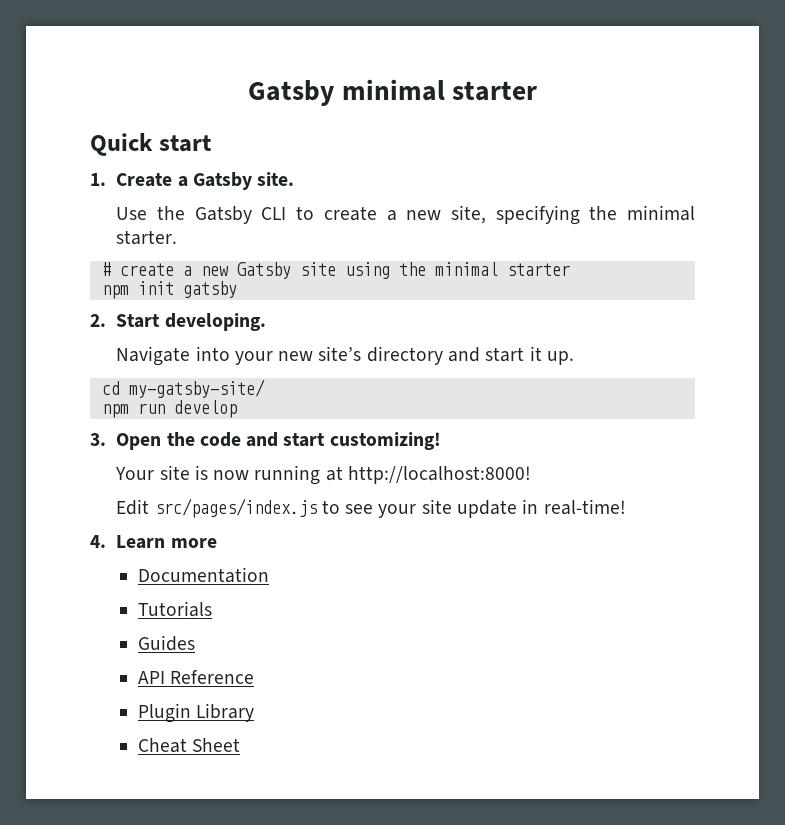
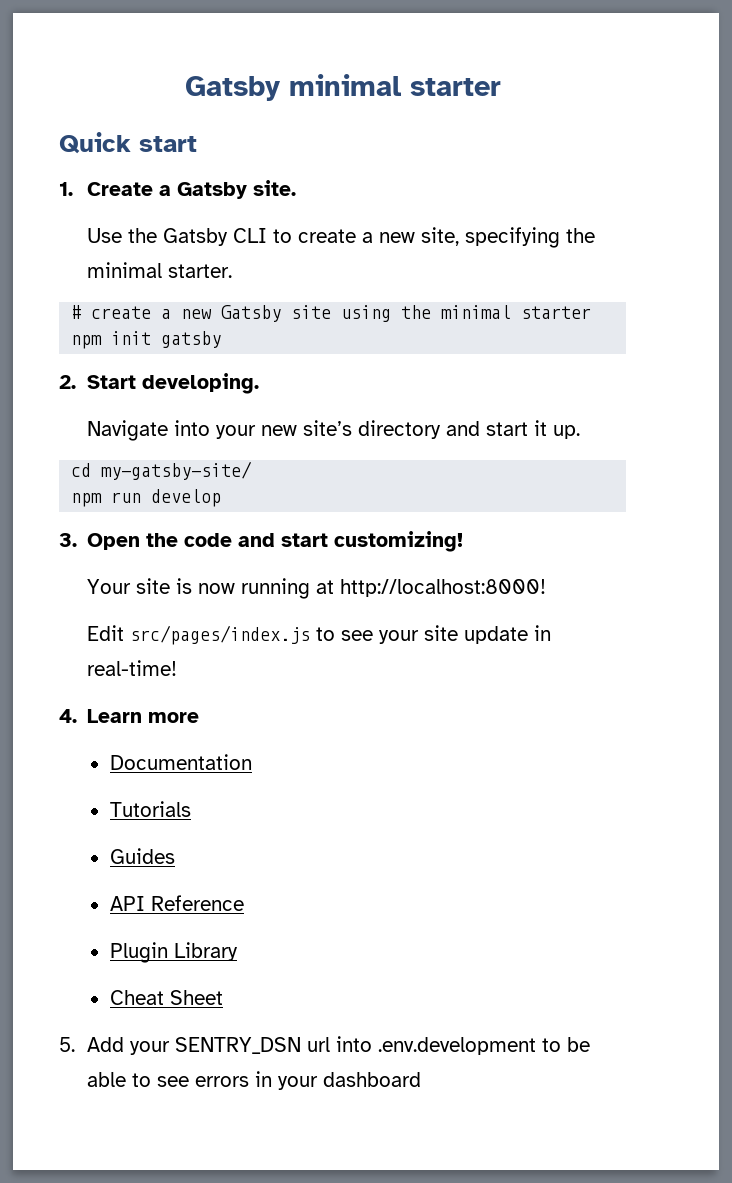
(241, 745) none -> [59,1036,591,1055] [87,1071,422,1090] // 5. Add your SENTRY_DSN url into .env.development to be able to see errors in your dashboard

